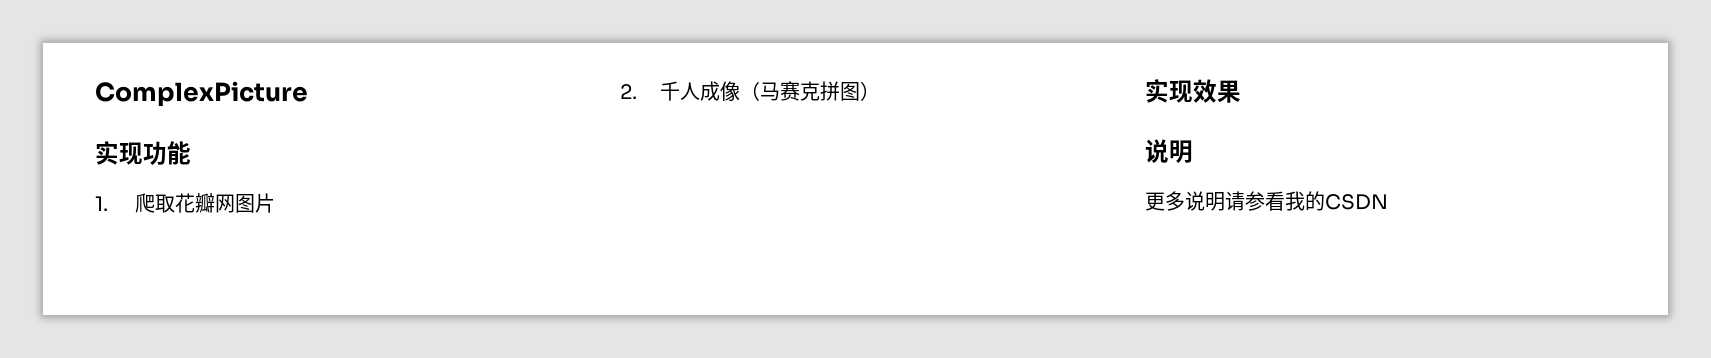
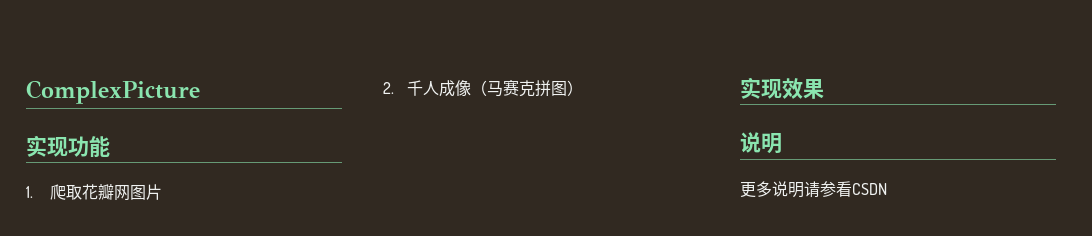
[1285,191,1325,211] 我的 -> (852, 189) none

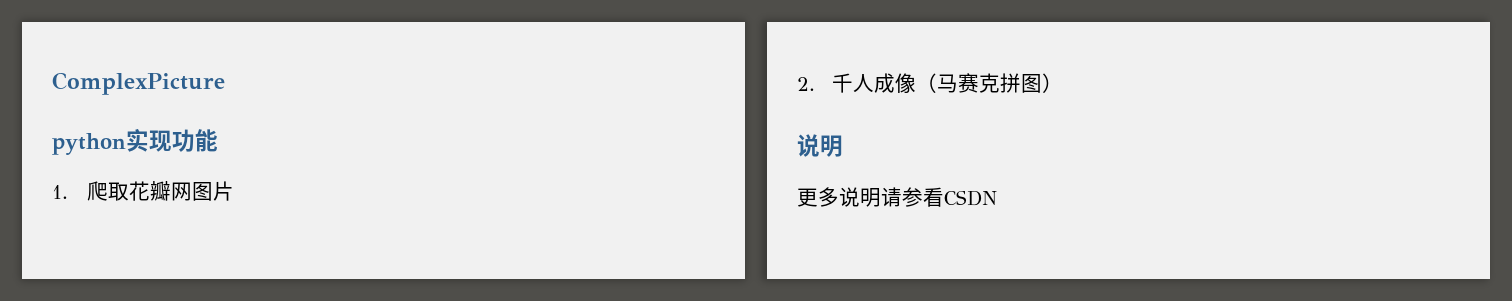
(200, 92) none -> [52,133,126,155] python
[740,77,824,99] // 实现效果 -> (1064, 83) none

